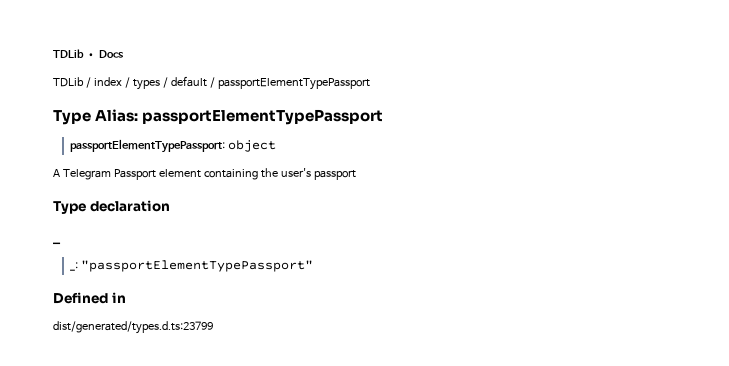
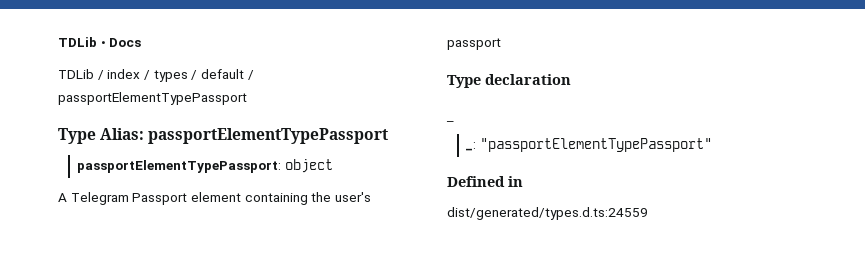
[53,321,213,334] dist/generated/types.d.ts:23799 -> [447,207,648,220] dist/generated/types.d.ts:24559

